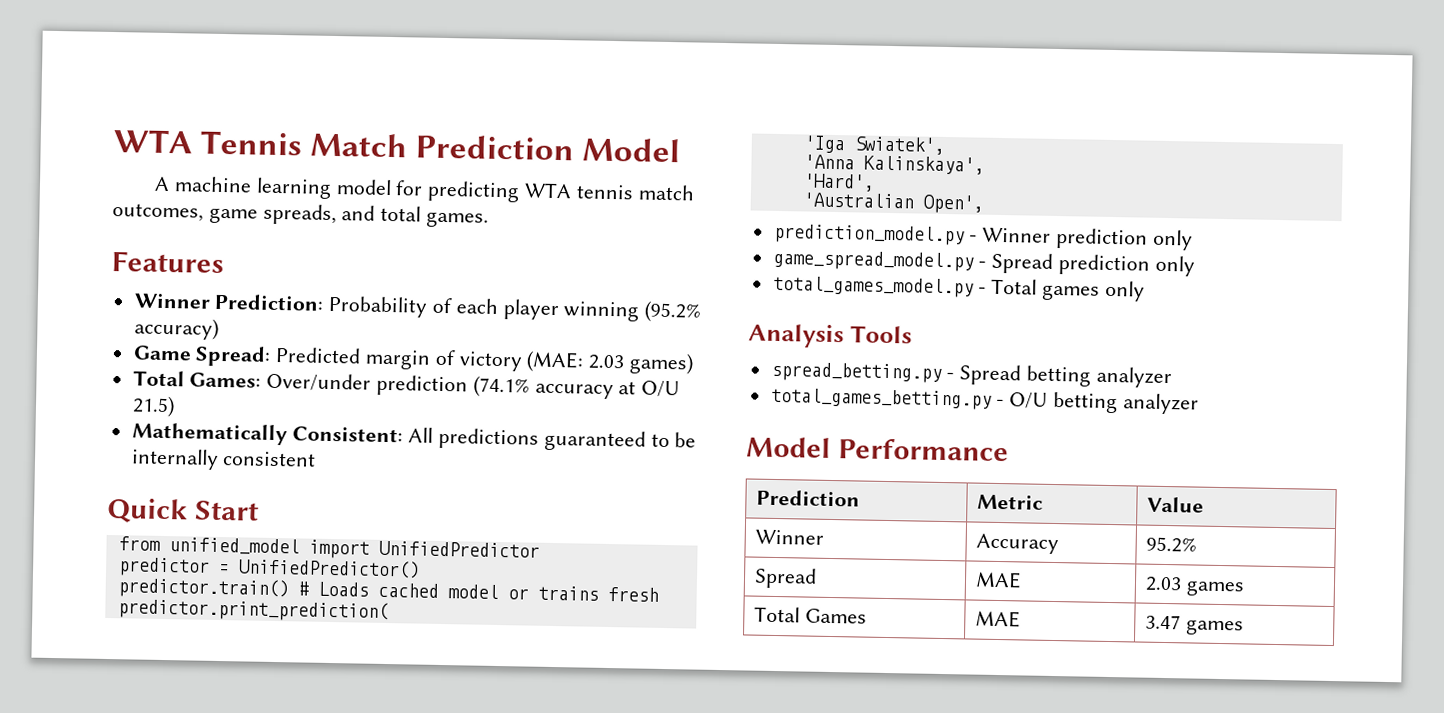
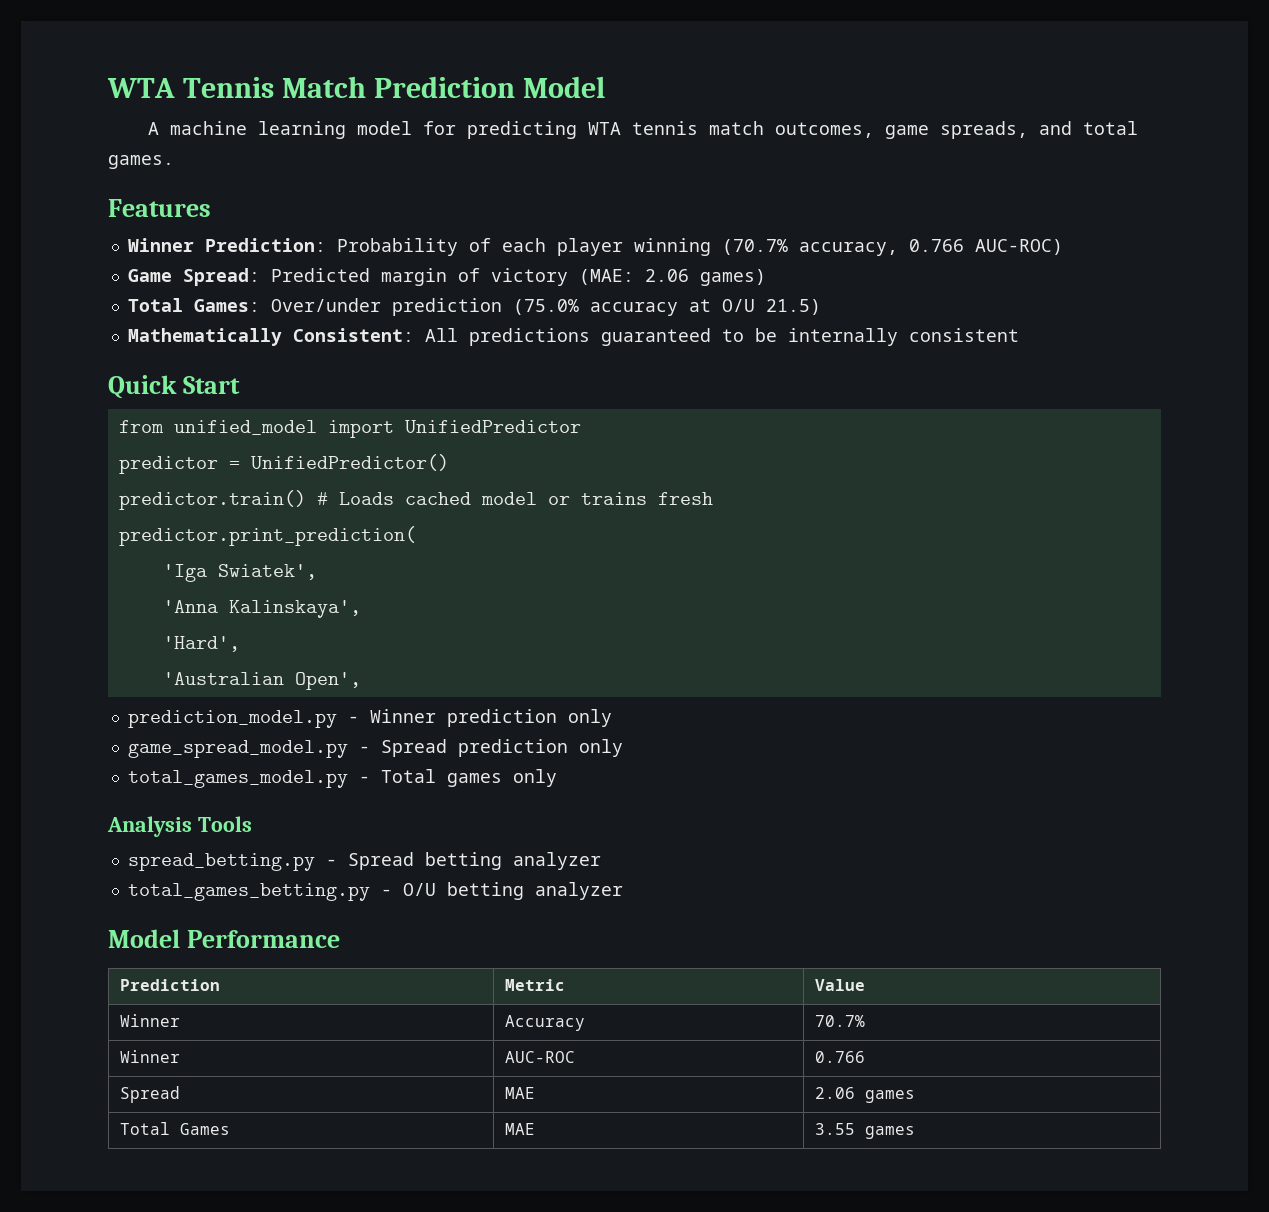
[644,300,702,323] [133,317,219,340] (95.2% accuracy) -> [721,239,1063,256] (70.7% accuracy, 0.766 AUC-ROC)
[588,354,626,370] 2.03 -> [644,269,689,282] 2.06
[472,375,530,398] (74.1% -> [512,299,579,315] (75.0%
[1145,536,1197,553] 95.2% -> [815,1015,866,1027] [120,1050,181,1063] [505,1051,576,1063] [815,1051,866,1063] 70.7% // Winner | AUC-ROC | 0.766
[1144,576,1182,592] 2.03 -> [815,1087,856,1099] 2.06
[1144,614,1181,630] 3.47 -> [815,1123,856,1135] 3.55

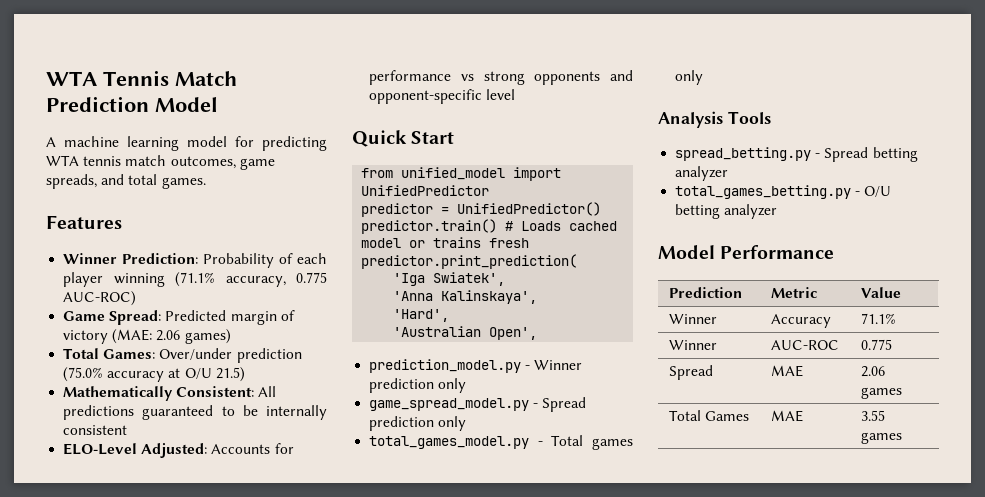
[721,239,964,256] (70.7% accuracy, 0.766 -> [175,272,327,287] (71.1% accuracy, 0.775
(1019, 335) none -> [63,443,294,458] [369,70,633,85] [369,89,516,104] // ELO-Level Adjusted: Accounts for performance vs strong opponents and opponent-specific level
[815,1015,866,1027] 70.7% -> [860,313,896,324] 71.1%
[815,1051,866,1063] 0.766 -> [860,339,892,350] 0.775

